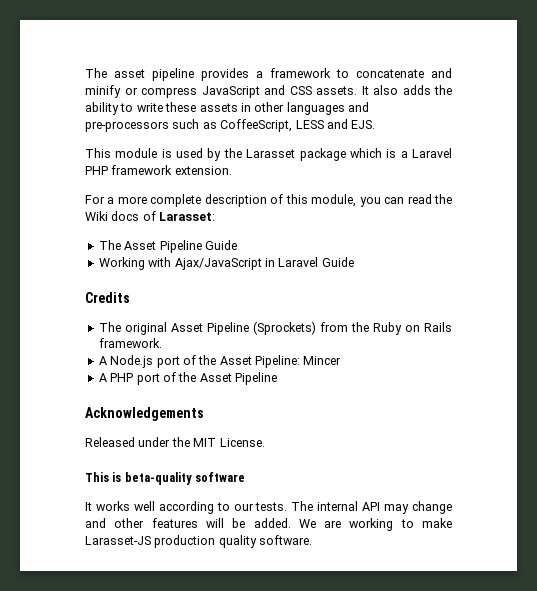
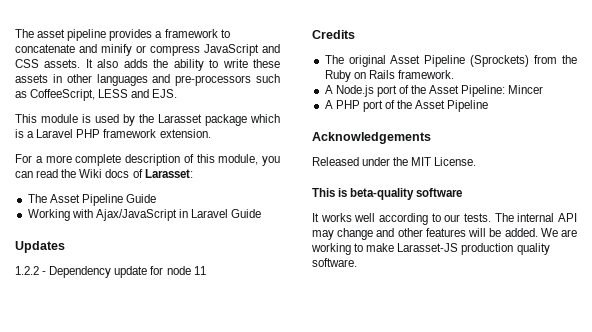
(354, 262) none -> [15,241,65,253] [15,266,206,278] // Updates // 1.2.2 - Dependency update for node 11

